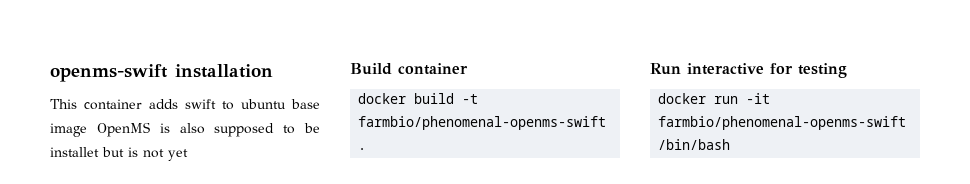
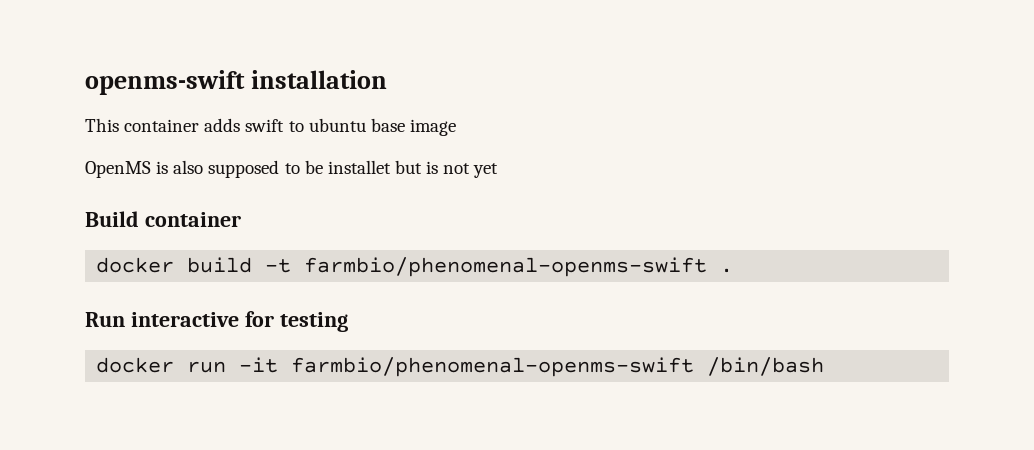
(87, 130) none -> (456, 127) //

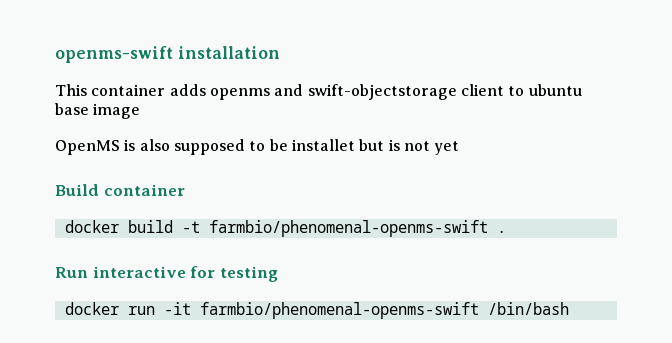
[245,119,285,132] swift -> [209,84,504,100] openms and swift-objectstorage client

